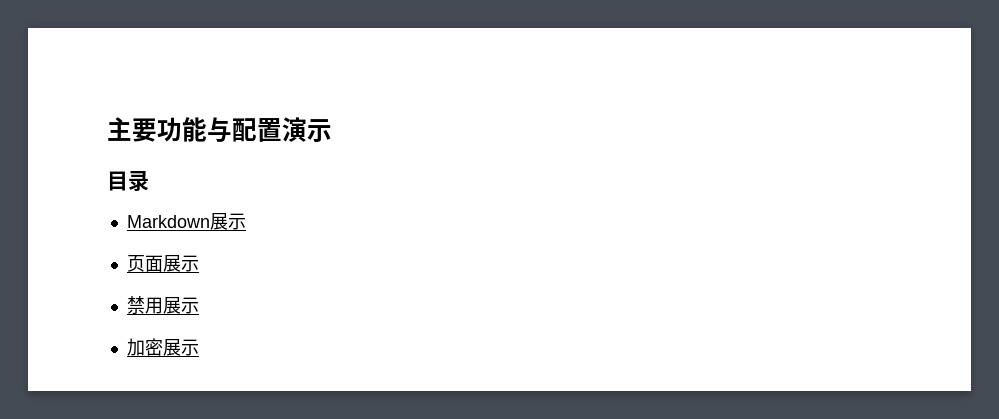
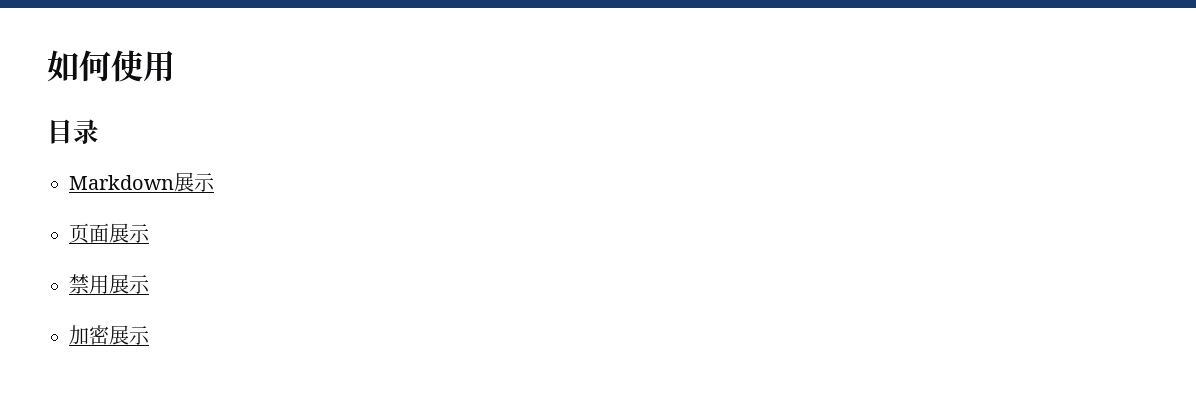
[107,117,332,142] 主要功能与配置演示 -> [47,50,175,82] 如何使用

